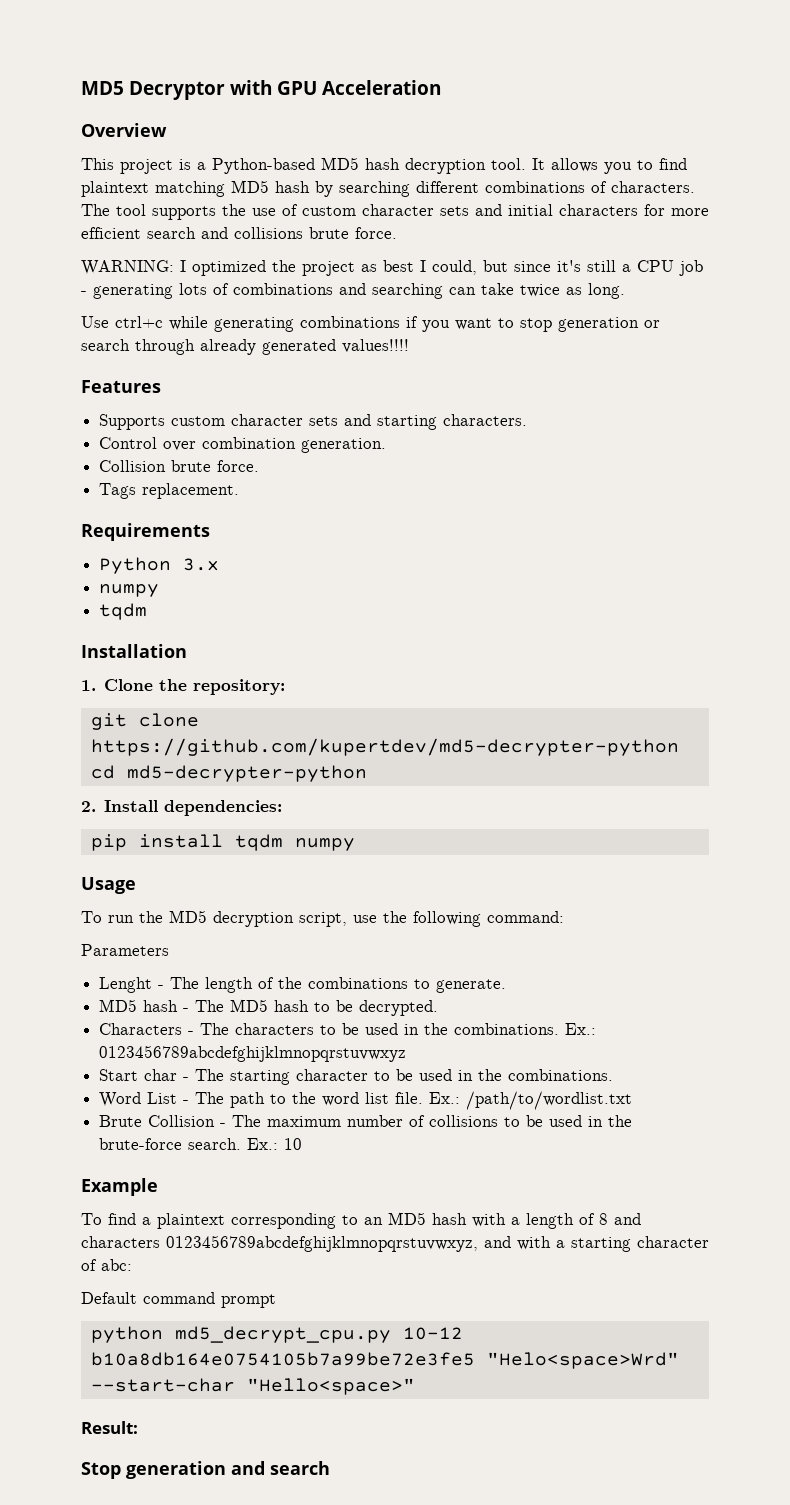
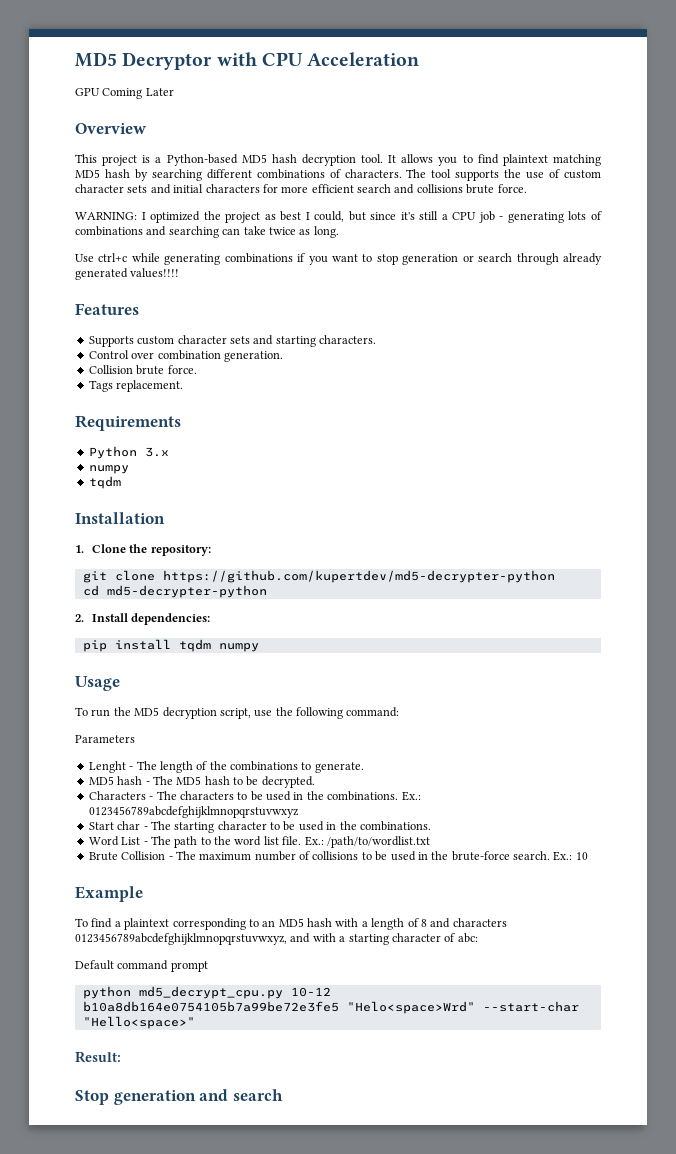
[277,80,441,95] GPU Acceleration -> [261,52,420,66] [75,88,174,99] CPU Acceleration // GPU Coming Later

